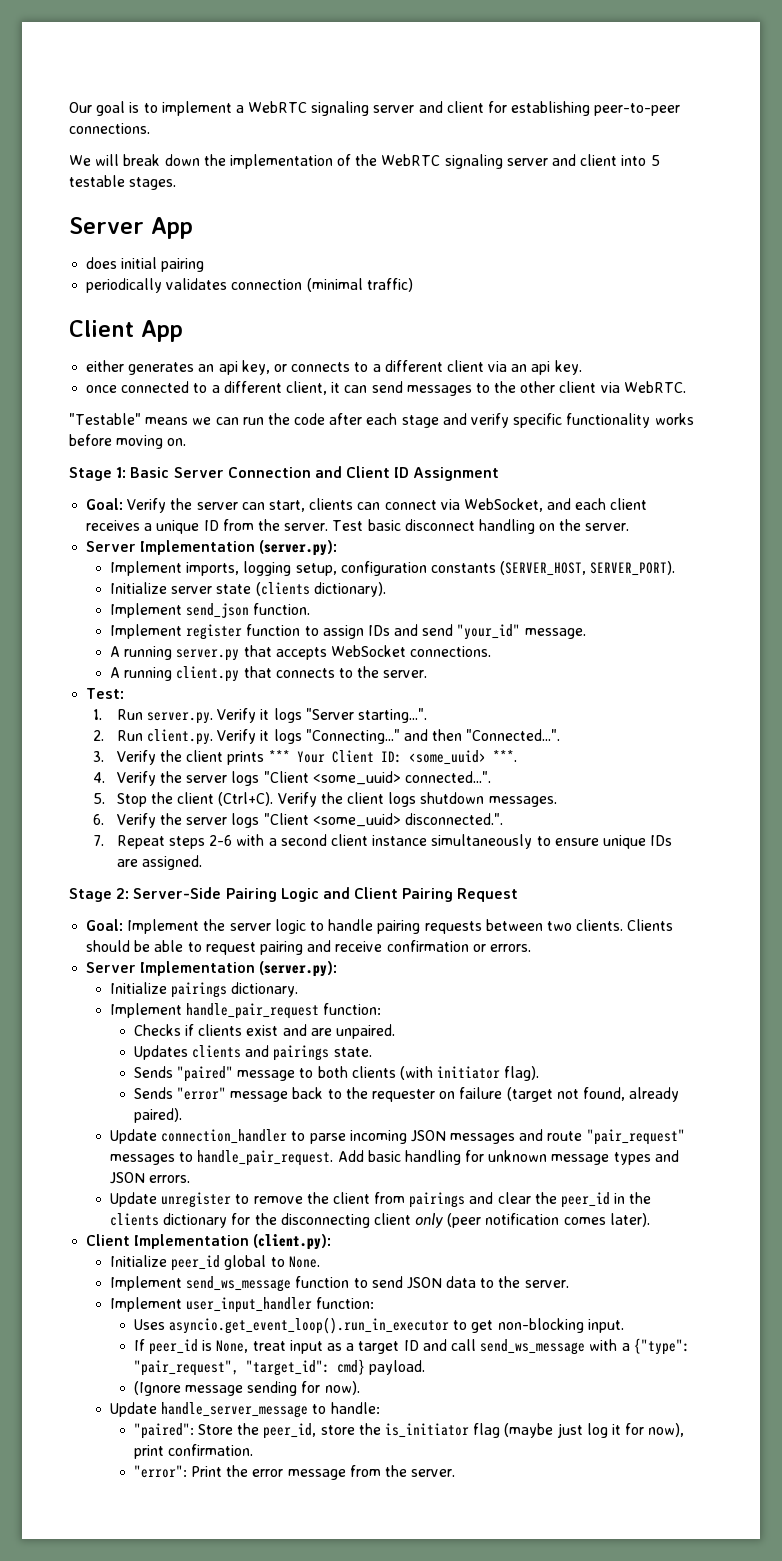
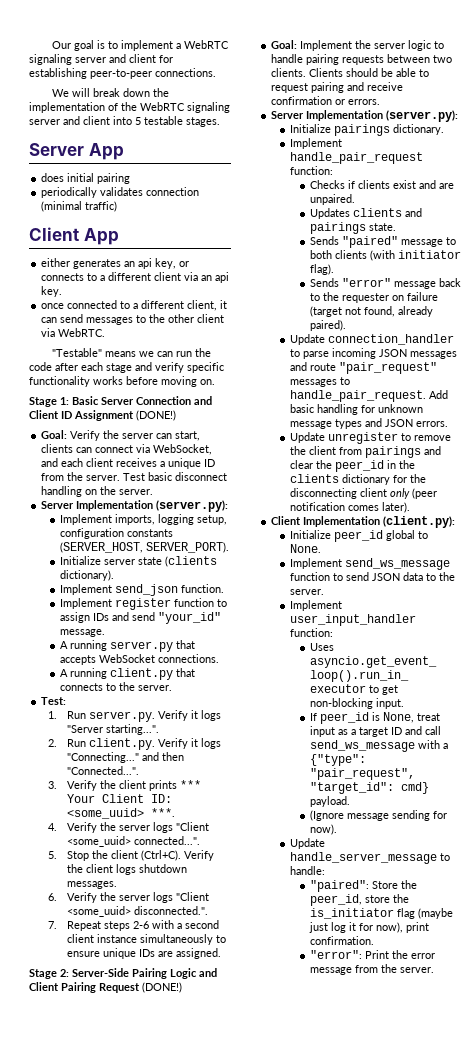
(500, 474) none -> [136,410,176,421] (DONE!)
(519, 895) none -> [142,982,182,993] (DONE!)

